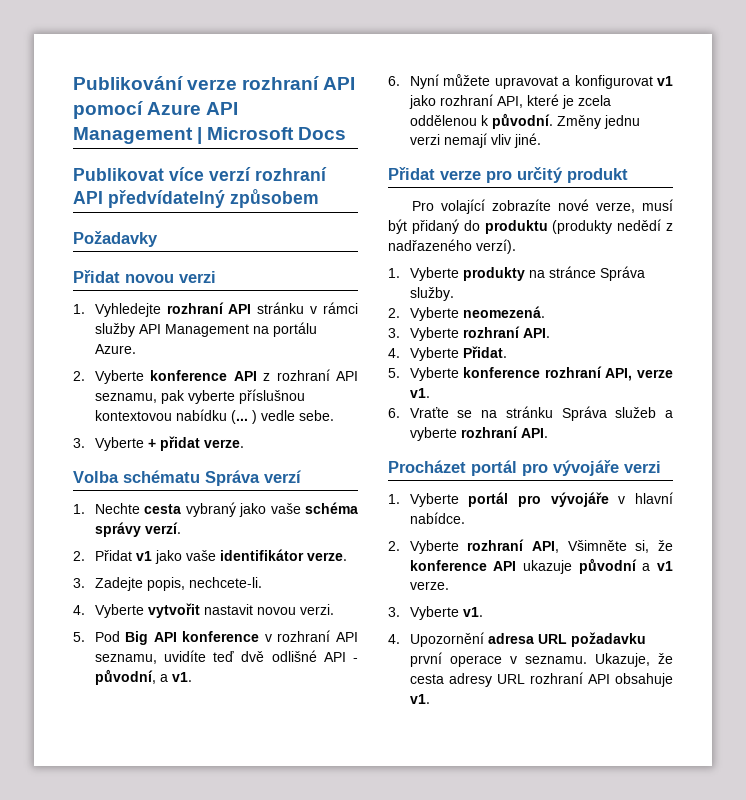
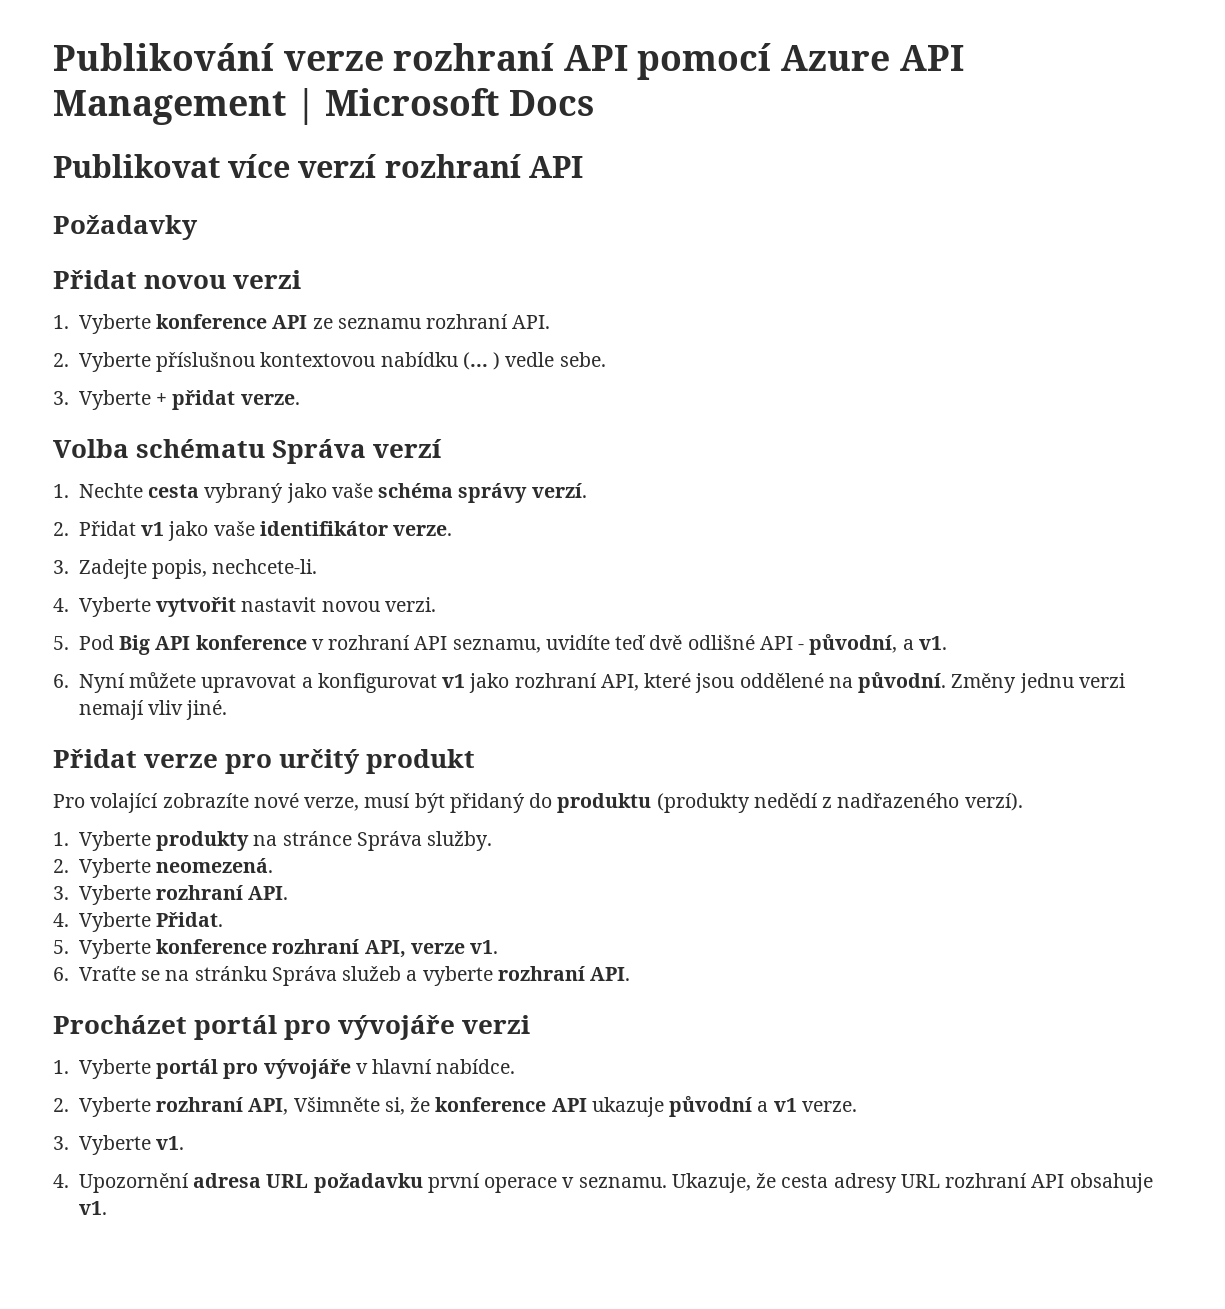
[108,189,319,208] předvídatelný způsobem -> (583, 167) none
[94,302,358,317] [94,322,317,337] [94,344,136,354] [73,369,359,384] [94,390,235,404] Vyhledejte rozhraní API stránku v rámci služby API Management na portálu Azure. // 2. Vyberte konference API z rozhraní API seznamu, pak vyberte -> [78,314,551,334] [53,352,151,372] Vyberte konference API ze seznamu rozhraní API. // 2. Vyberte
[561,95,611,109] [409,115,489,126] je zcela oddělenou k -> [695,673,853,693] jsou oddělené na

